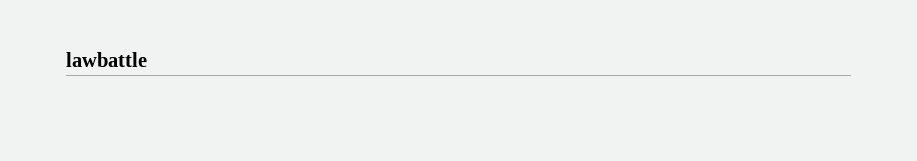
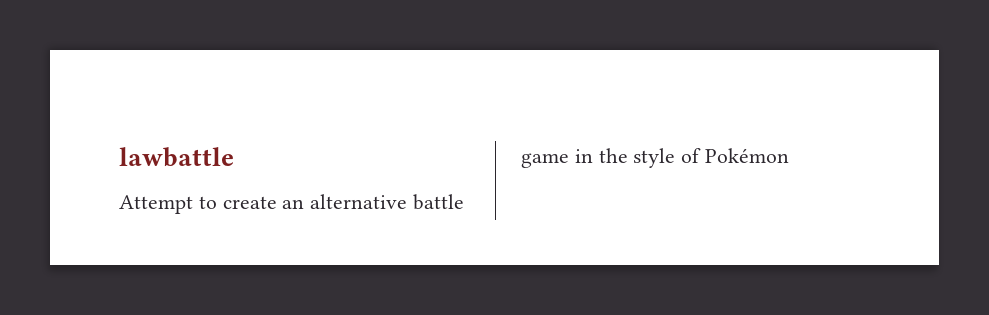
(147, 59) none -> [119,194,465,214] [521,148,790,168] // Attempt to create an alternative battle game in the style of Pokémon

